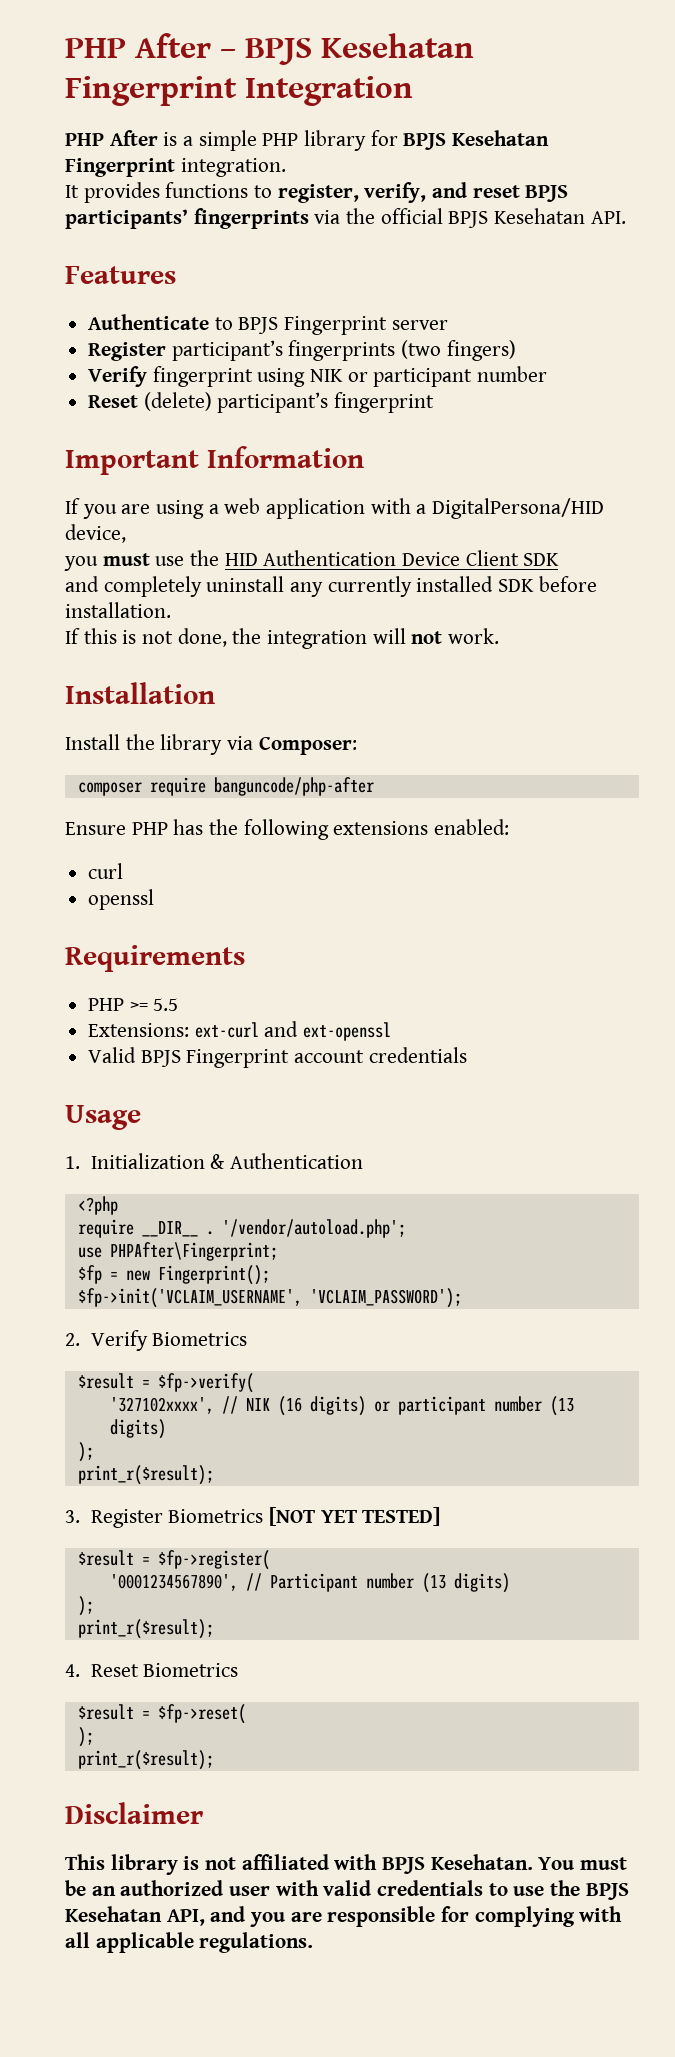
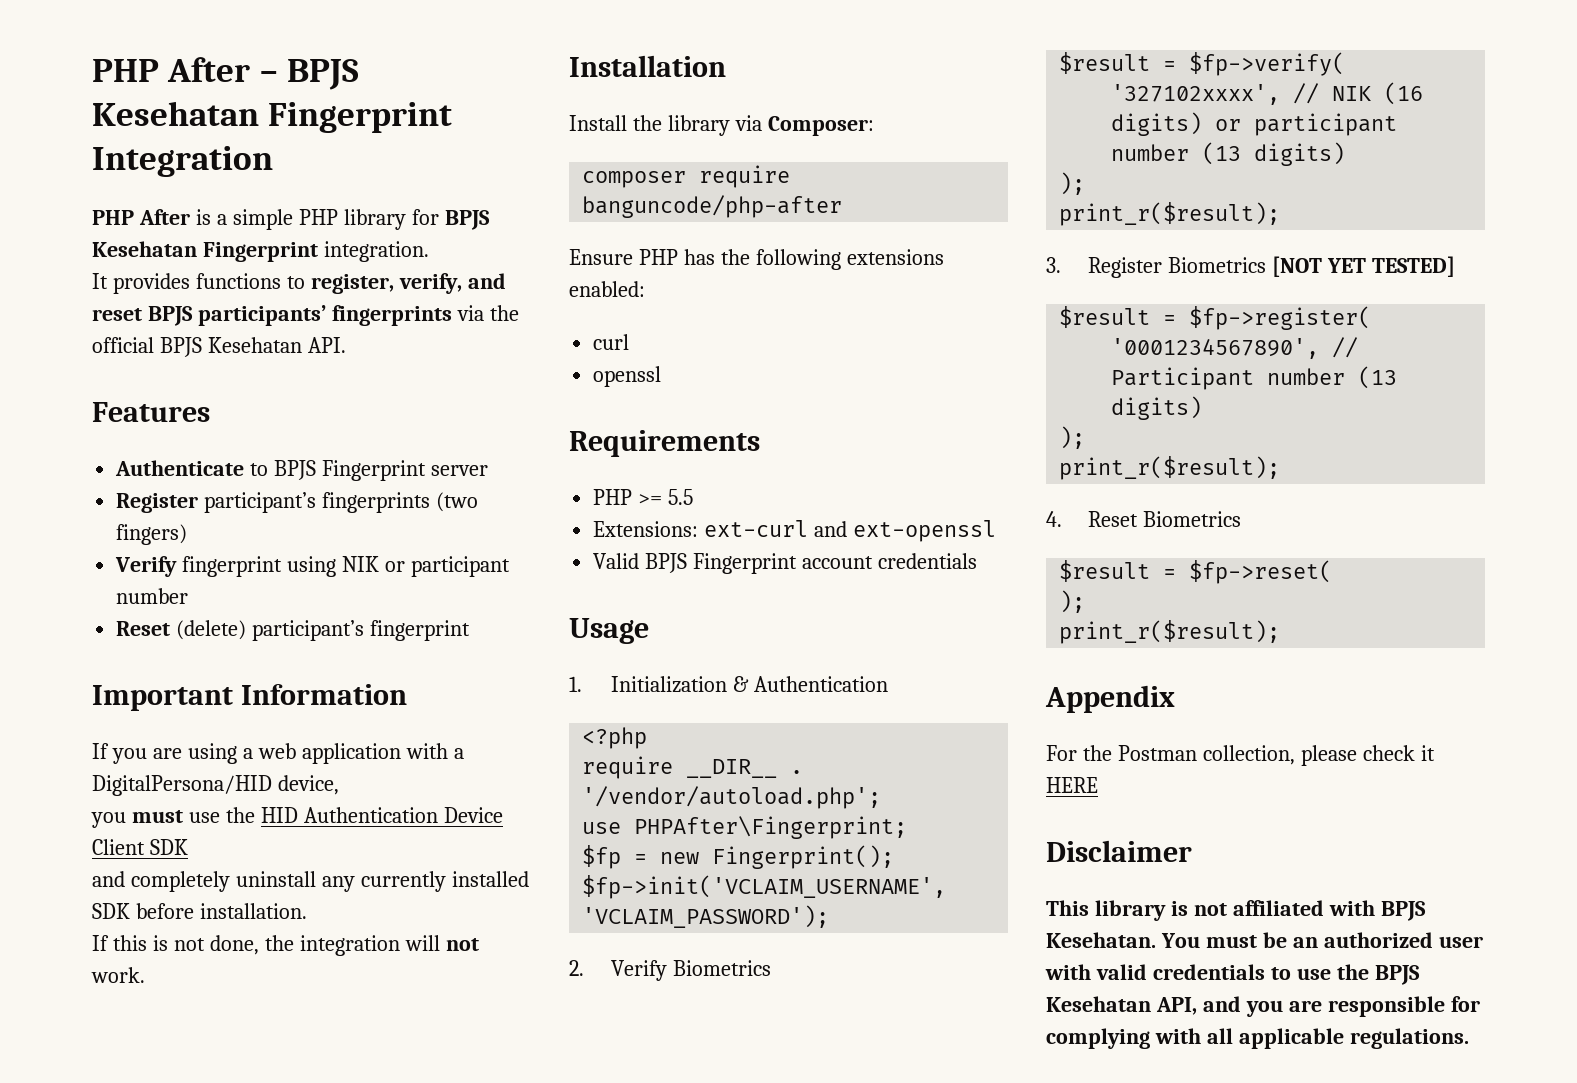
(214, 1760) none -> [1045,685,1175,713] [1046,745,1435,766] [1046,777,1098,793] // Appendix // For the Postman collection, please check it HERE

